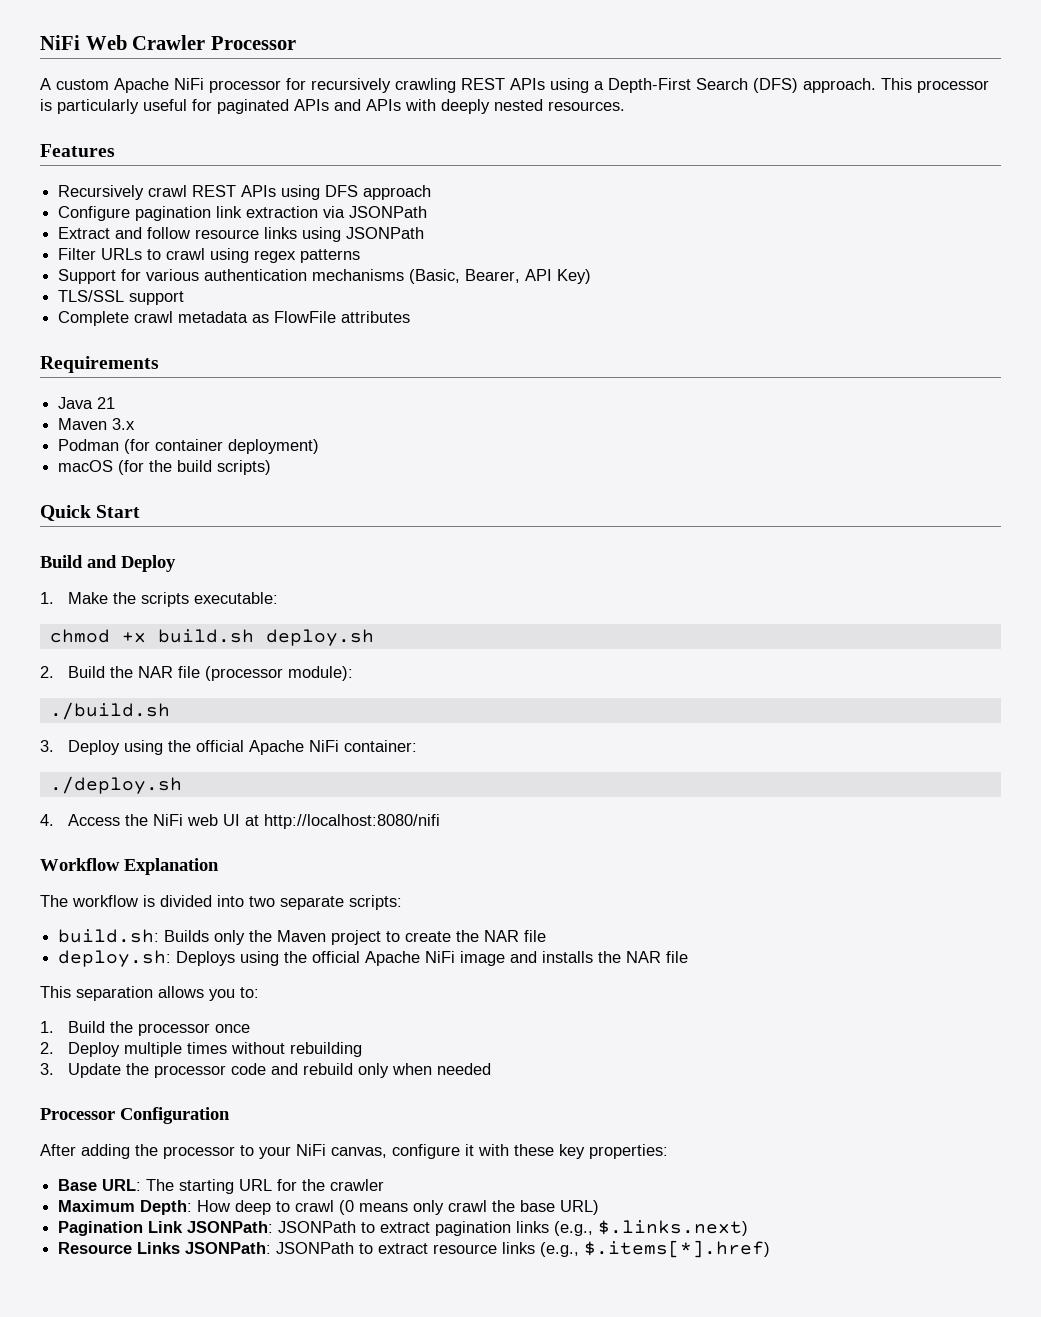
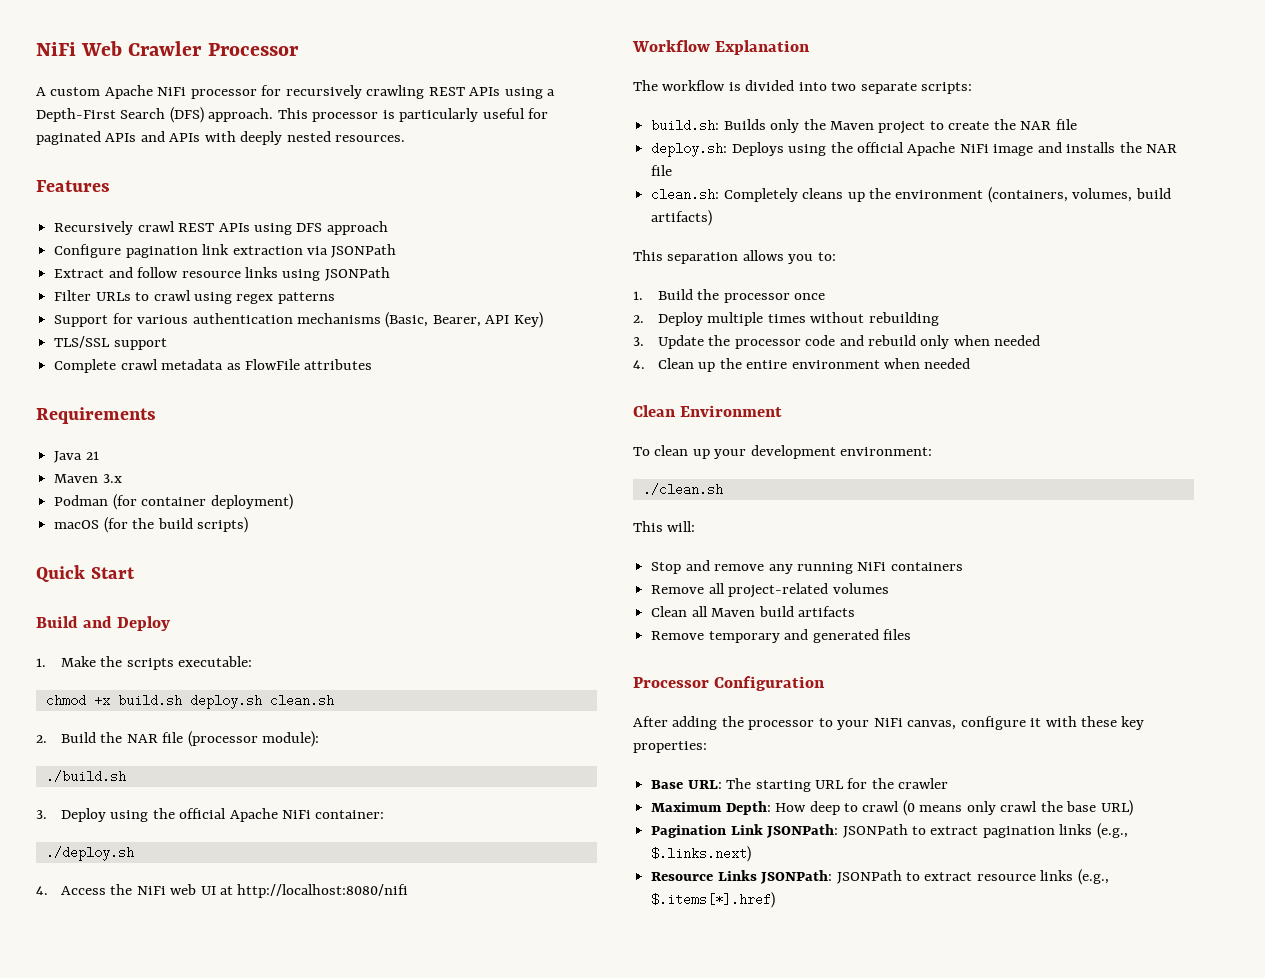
(374, 637) none -> [269,694,334,707] clean.sh
(689, 957) none -> [651,187,1171,203] [651,210,713,226] // clean.sh: Completely cleans up the environment (containers, volumes, build artifacts)
(492, 1069) none -> [633,358,971,372] [633,405,782,417] [633,445,933,459] [642,483,723,496] [633,521,696,532] [651,560,963,574] [651,583,889,598] [651,606,855,617] [651,629,911,643] // 4. Clean up the entire environment when needed // Clean Environment // To clean up your development environment: // ./clean.sh // This will: // Stop and remove any running NiFi containers // Remove all project-related volumes // Clean all Maven build artifacts // Remove temporary and generated files

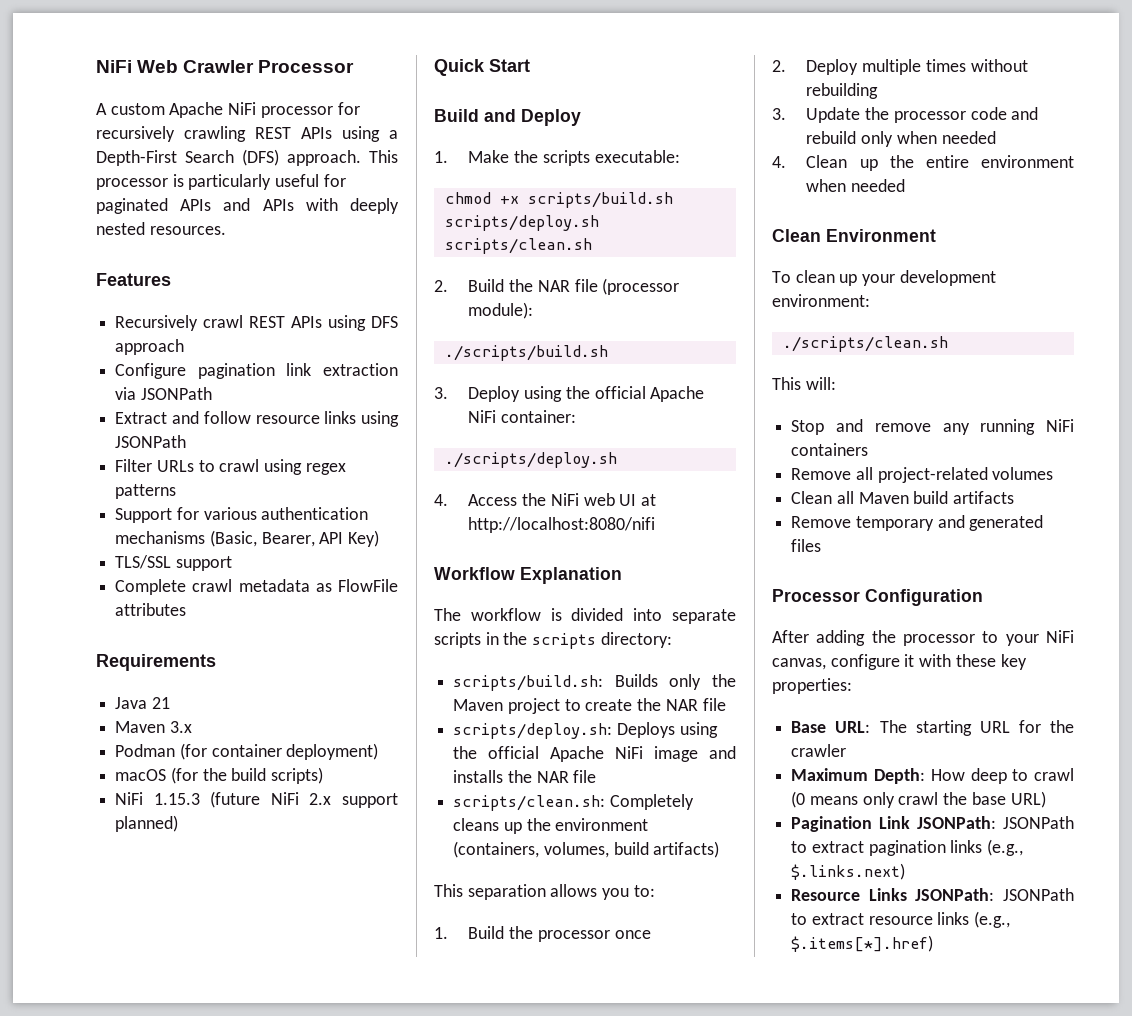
(248, 525) none -> [115,791,398,808] [115,815,179,832] // NiFi 1.15.3 (future NiFi 2.x support planned)
[117,694,334,709] build.sh deploy.sh clean.sh -> [527,192,673,208] [444,215,599,231] [444,238,592,254] scripts/build.sh scripts/deploy.sh scripts/clean.sh
[45,770,126,783] ./build.sh -> [444,345,608,361] ./scripts/build.sh
[45,846,134,861] ./deploy.sh -> [444,452,617,468] ./scripts/deploy.sh
[831,82,973,94] [651,119,720,132] two separate scripts: // build.sh: -> [672,609,736,624] [434,632,672,649] [453,675,604,691] separate scripts in the scripts directory: // scripts/build.sh:
[651,142,728,157] deploy.sh: -> [453,723,613,739] scripts/deploy.sh:
[651,188,720,201] clean.sh: -> [453,795,606,811] scripts/clean.sh:
[642,483,723,496] ./clean.sh -> [782,336,948,352] ./scripts/clean.sh

